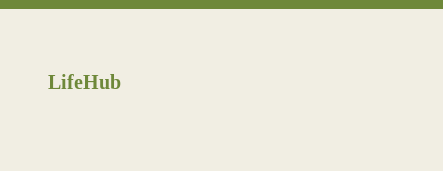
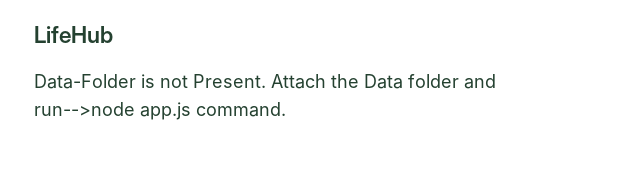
(121, 81) none -> [34,74,496,89] [34,102,286,120] // Data-Folder is not Present. Attach the Data folder and run-->node app.js command.

